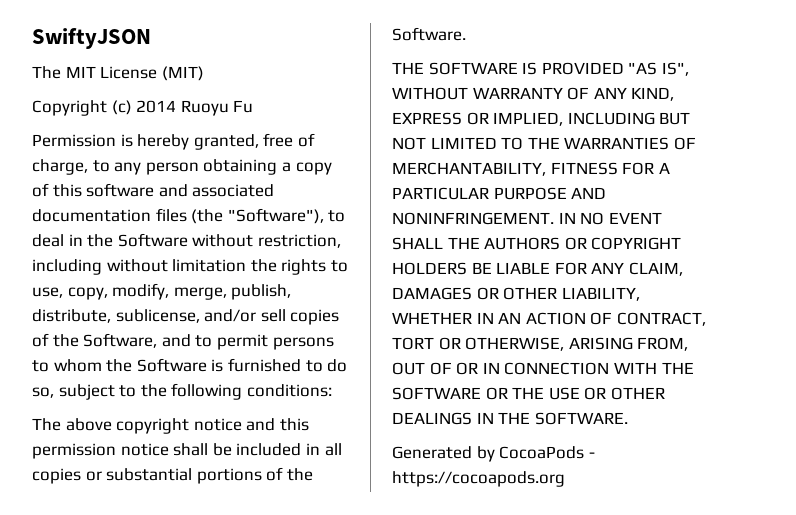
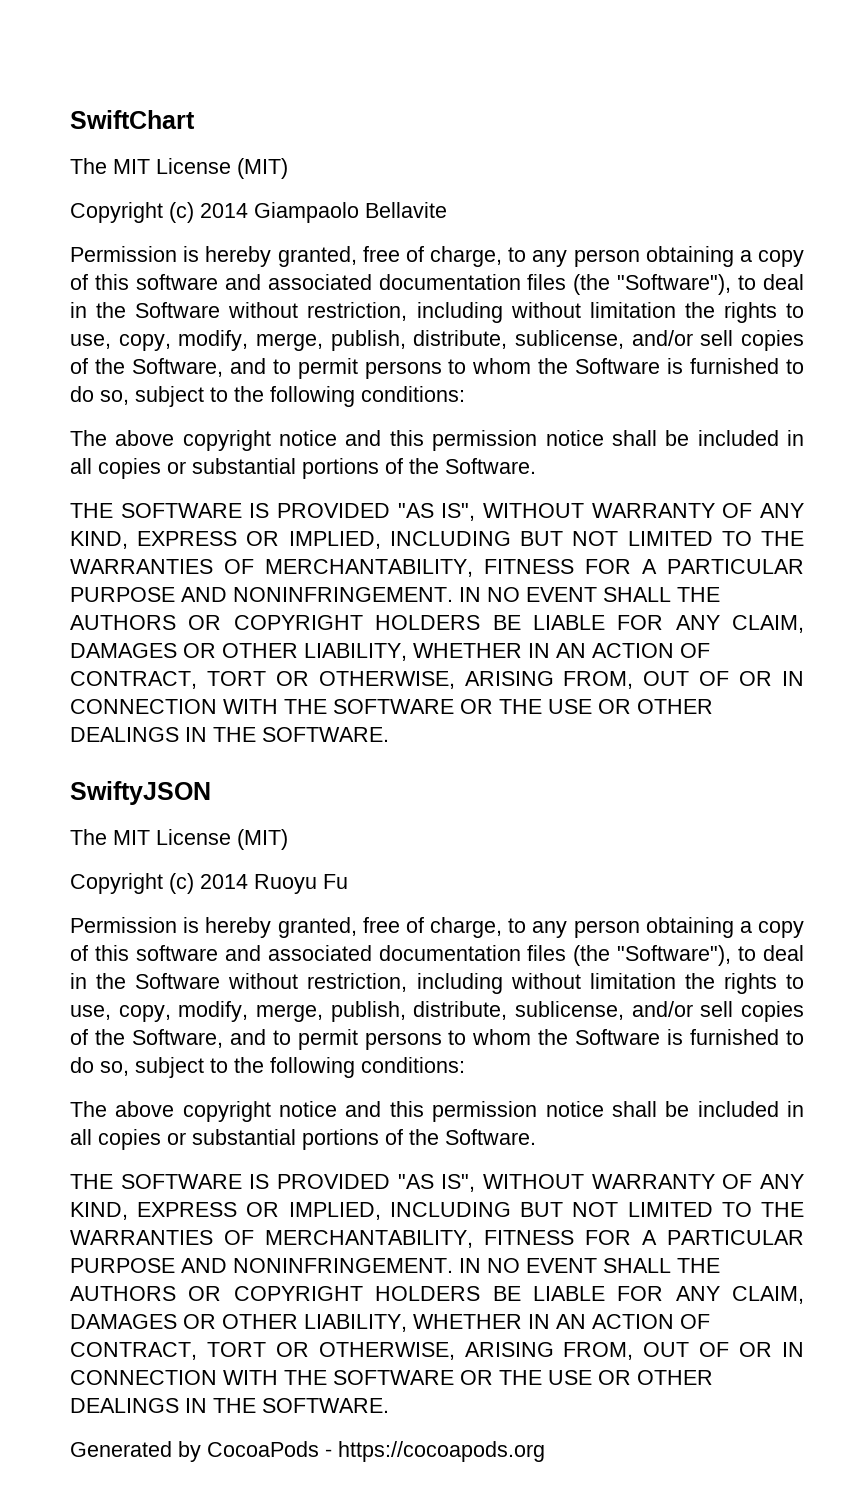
(32, 38) none -> [70,110,195,129] [70,158,288,179] [70,202,447,223] [70,246,804,267] [70,274,804,295] [70,302,805,323] [70,330,804,351] [70,358,804,379] [70,386,465,407] [70,430,805,451] [70,458,536,479] [70,503,804,521] [70,531,804,549] [70,559,804,577] [70,587,720,602] [70,615,804,633] [70,643,710,661] [70,671,805,689] [70,699,713,714] [70,727,389,742] SwiftChart // The MIT License (MIT) // Copyright (c) 2014 Giampaolo Bellavite // Permission is hereby granted, free of charge, to any person obtaining a copy of this software and associated documentation files (the "Software"), to deal in the Software without restriction, including without limitation the rights to use, copy, modify, merge, publish, distribute, sublicense, and/or sell copies of the Software, and to permit persons to whom the Software is furnished to do so, subject to the following conditions: // The above copyright notice and this permission notice shall be included in all copies or substantial portions of the Software. // THE SOFTWARE IS PROVIDED "AS IS", WITHOUT WARRANTY OF ANY KIND, EXPRESS OR IMPLIED, INCLUDING BUT NOT LIMITED TO THE WARRANTIES OF MERCHANTABILITY, FITNESS FOR A PARTICULAR PURPOSE AND NONINFRINGEMENT. IN NO EVENT SHALL THE AUTHORS OR COPYRIGHT HOLDERS BE LIABLE FOR ANY CLAIM, DAMAGES OR OTHER LIABILITY, WHETHER IN AN ACTION OF CONTRACT, TORT OR OTHERWISE, ARISING FROM, OUT OF OR IN CONNECTION WITH THE SOFTWARE OR THE USE OR OTHER DEALINGS IN THE SOFTWARE. //

